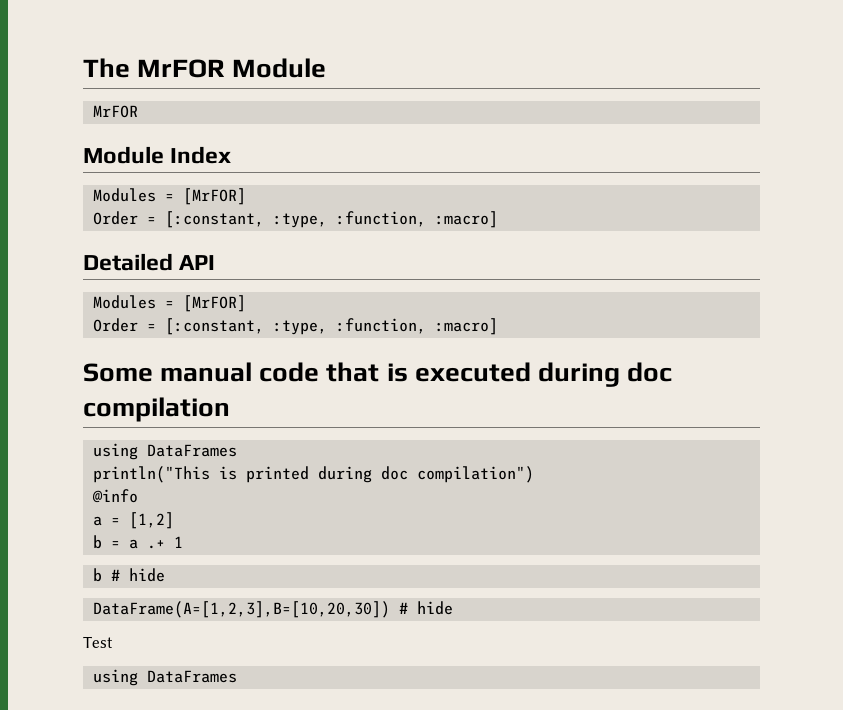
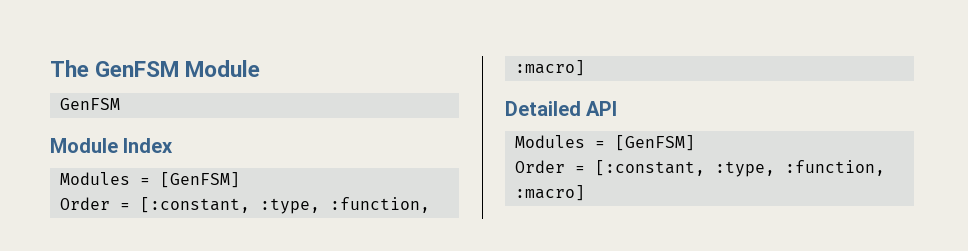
[137,59,226,78] MrFOR -> [95,61,180,77] GenFSM
[93,105,139,118] MrFOR -> [59,98,120,110] GenFSM
[183,188,247,205] [MrFOR] -> [159,172,240,188] [GenFSM]
[183,295,247,312] [93,318,499,335] [83,362,673,387] [83,397,230,422] [93,443,238,460] [93,466,535,483] [92,489,139,503] [93,512,175,529] [93,535,184,549] [93,568,166,582] [93,601,454,618] [83,636,113,648] [93,669,238,686] [MrFOR] // Order = [:constant, :type, :function, :macro] // Some manual code that is executed during doc compilation // using DataFrames // println("This is printed during doc compilation") // @info // a = [1,2] // b = a .+ 1 // b # hide // DataFrame(A=[1,2,3],B=[10,20,30]) # hide // Test // using DataFrames -> [614,135,695,151] [514,160,885,177] [514,185,585,201] [GenFSM] // Order = [:constant, :type, :function, :macro]

